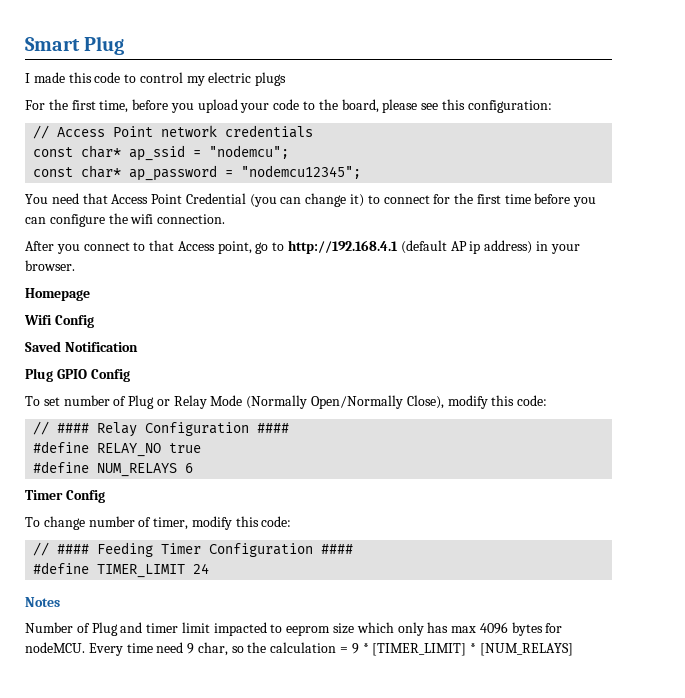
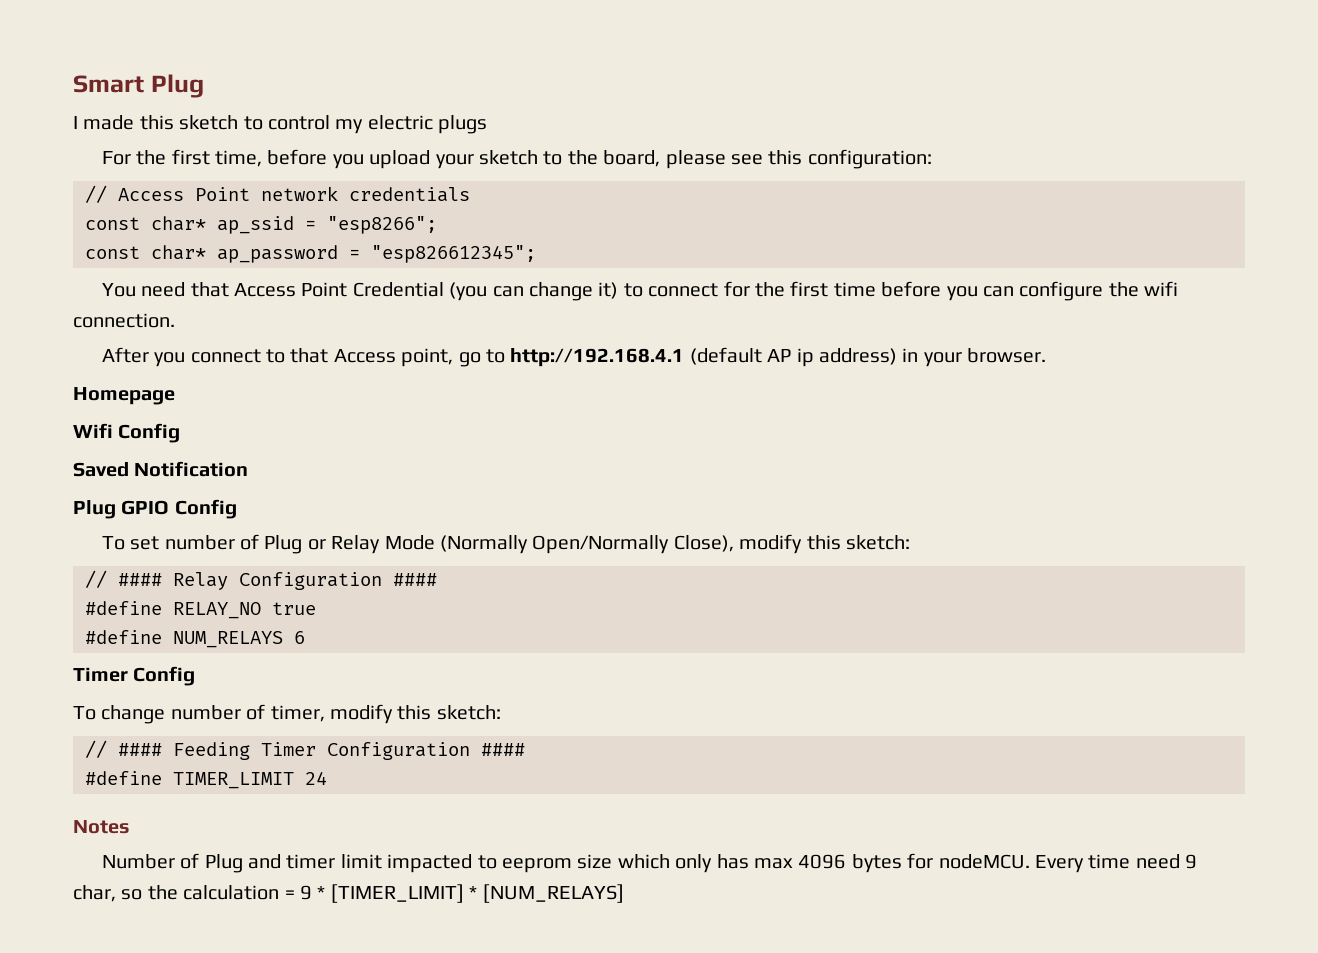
[94,72,121,83] code -> [179,115,239,130] sketch
[273,99,300,110] code -> [479,150,539,165] sketch
[209,145,290,159] "nodemcu"; -> [327,216,437,234] "esp8266";
[241,165,362,179] "nodemcu12345"; -> [371,245,536,263] "esp826612345";
[517,395,548,406] code: -> [846,535,911,550] sketch:
[261,516,292,527] code: -> [436,705,501,720] sketch:

